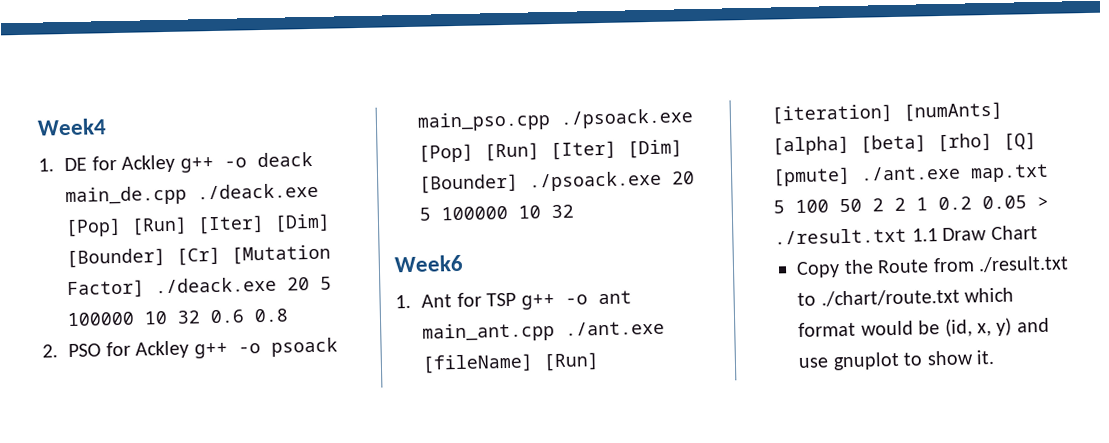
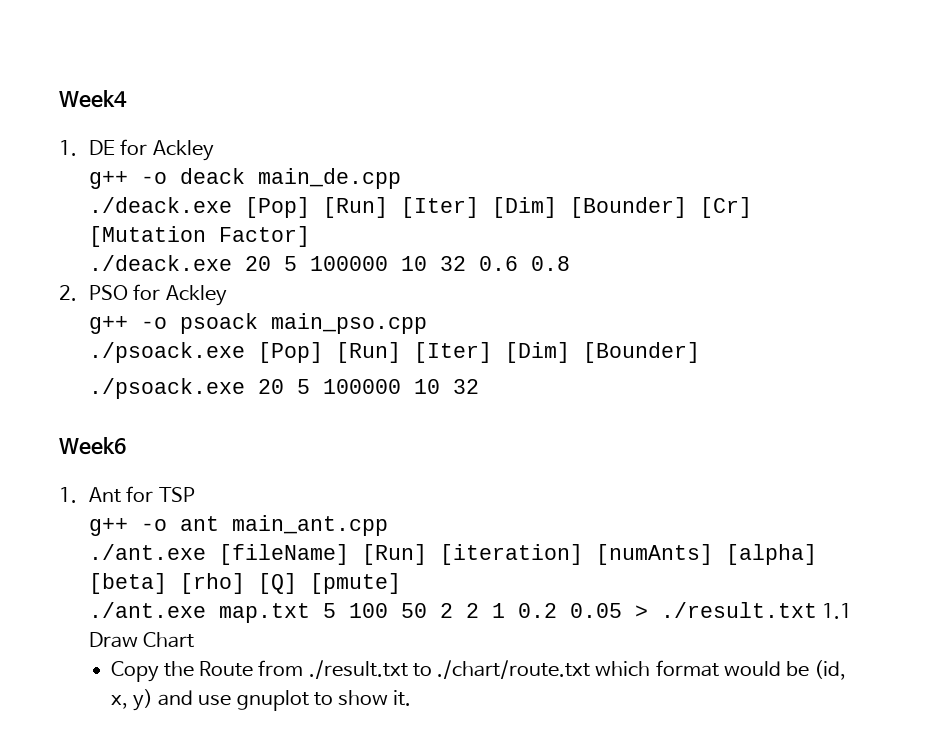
(176, 163) none -> (214, 150) //
(188, 196) none -> (402, 178) //
(146, 289) none -> (311, 236) //
(190, 349) none -> (227, 295) //
(552, 121) none -> (428, 323) //
(520, 183) none -> (701, 352) //
(517, 299) none -> (195, 494) //
(556, 332) none -> (389, 525) //
(852, 176) none -> (402, 583) //

